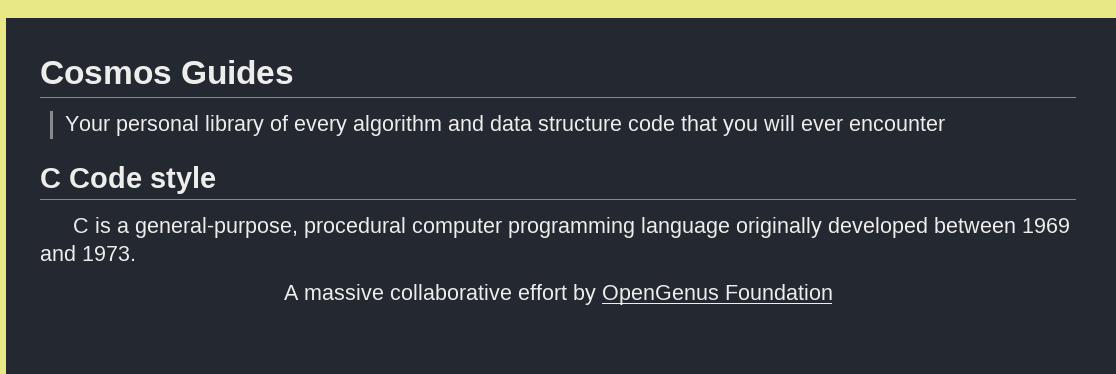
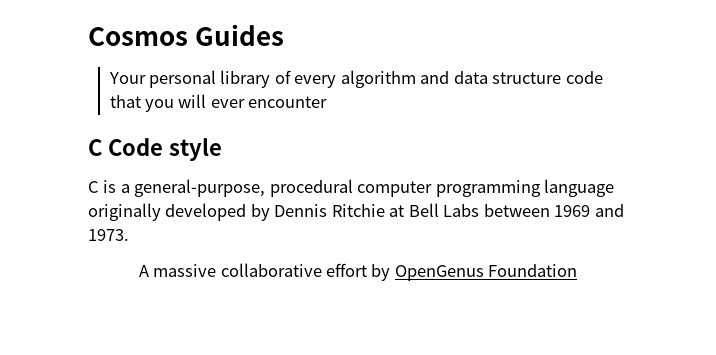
(928, 227) none -> [250,203,480,221] by Dennis Ritchie at Bell Labs

